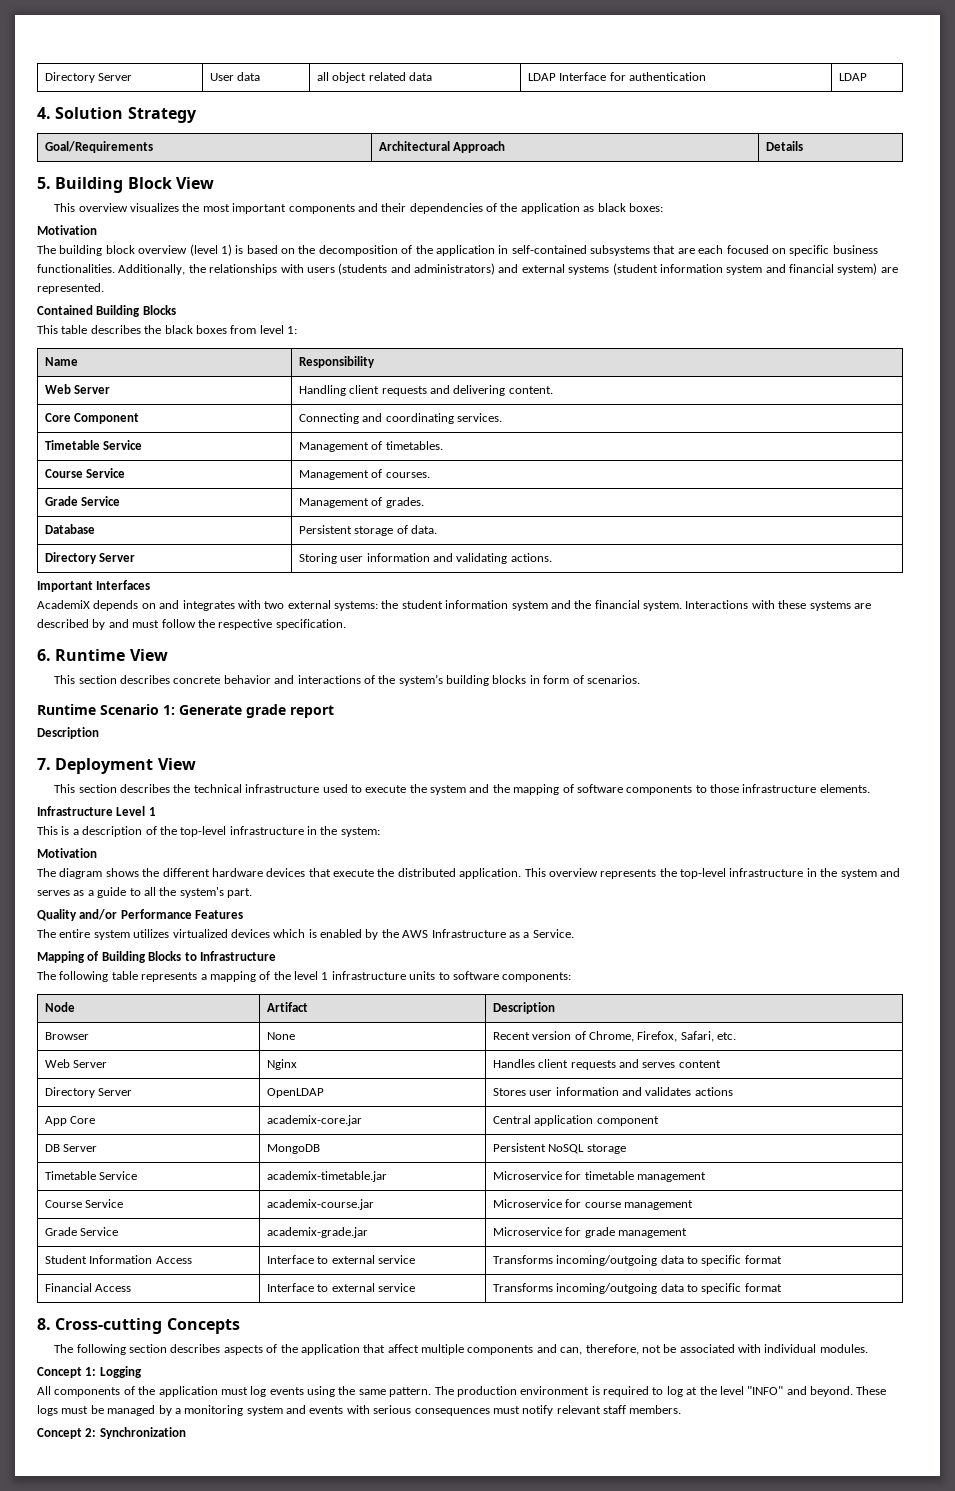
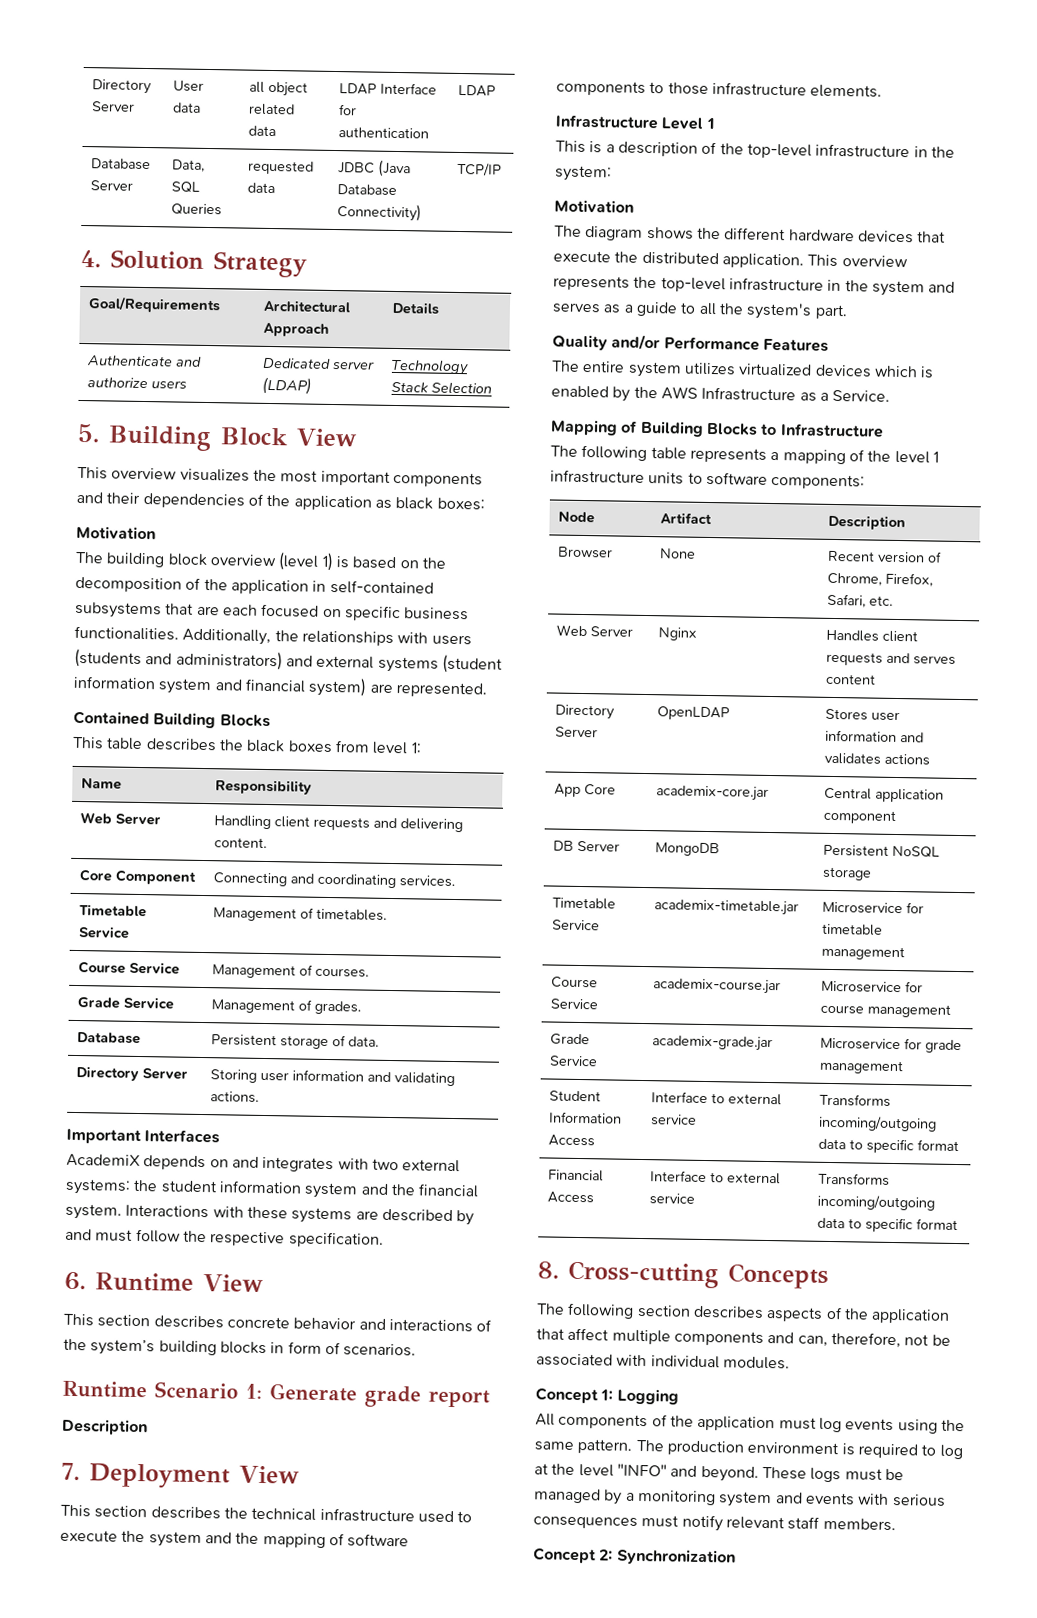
(867, 77) none -> [91,158,152,171] [90,180,134,191] [172,159,206,172] [171,181,201,193] [171,203,223,216] [248,160,315,175] [247,182,276,194] [338,159,412,178] [337,184,398,197] [337,203,423,222] [457,162,503,177] // Database Server | Data, SQL Queries | requested data | JDBC (Java Database Connectivity) | TCP/IP
(803, 146) none -> [86,355,203,367] [87,377,188,389] [262,357,376,370] [262,376,313,395] [391,358,470,376] [391,381,493,395] // Authenticate and authorize users | Dedicated server (LDAP) | Technology Stack Selection

